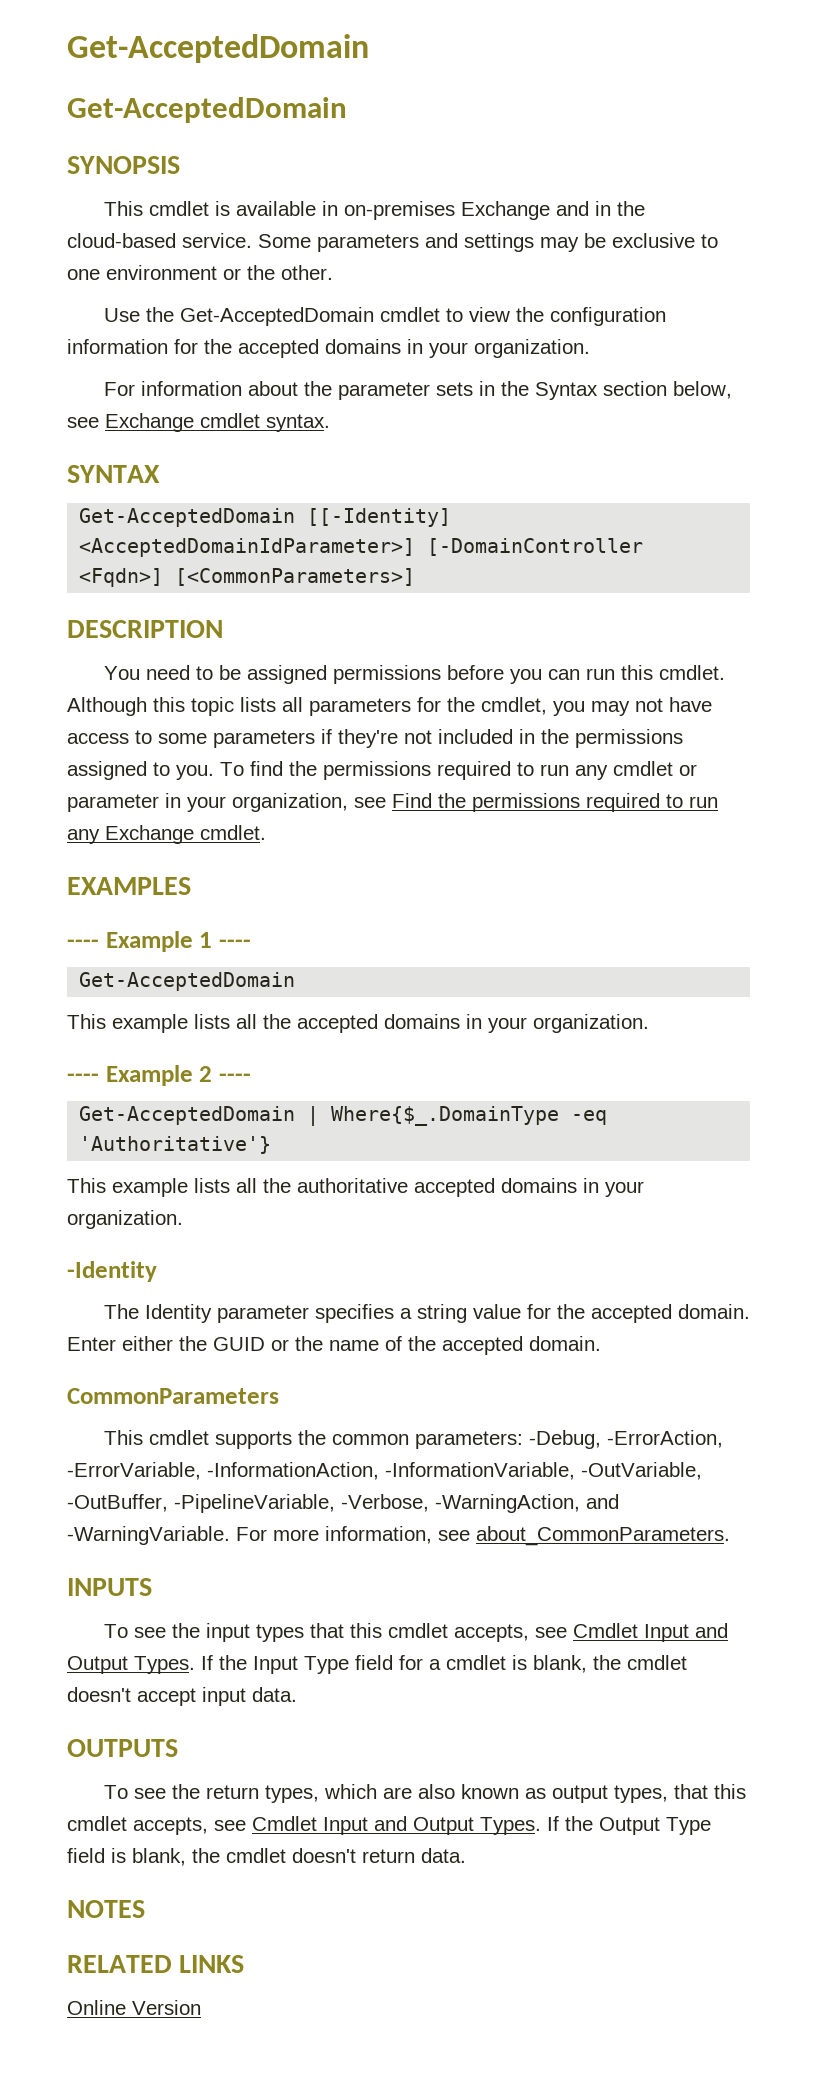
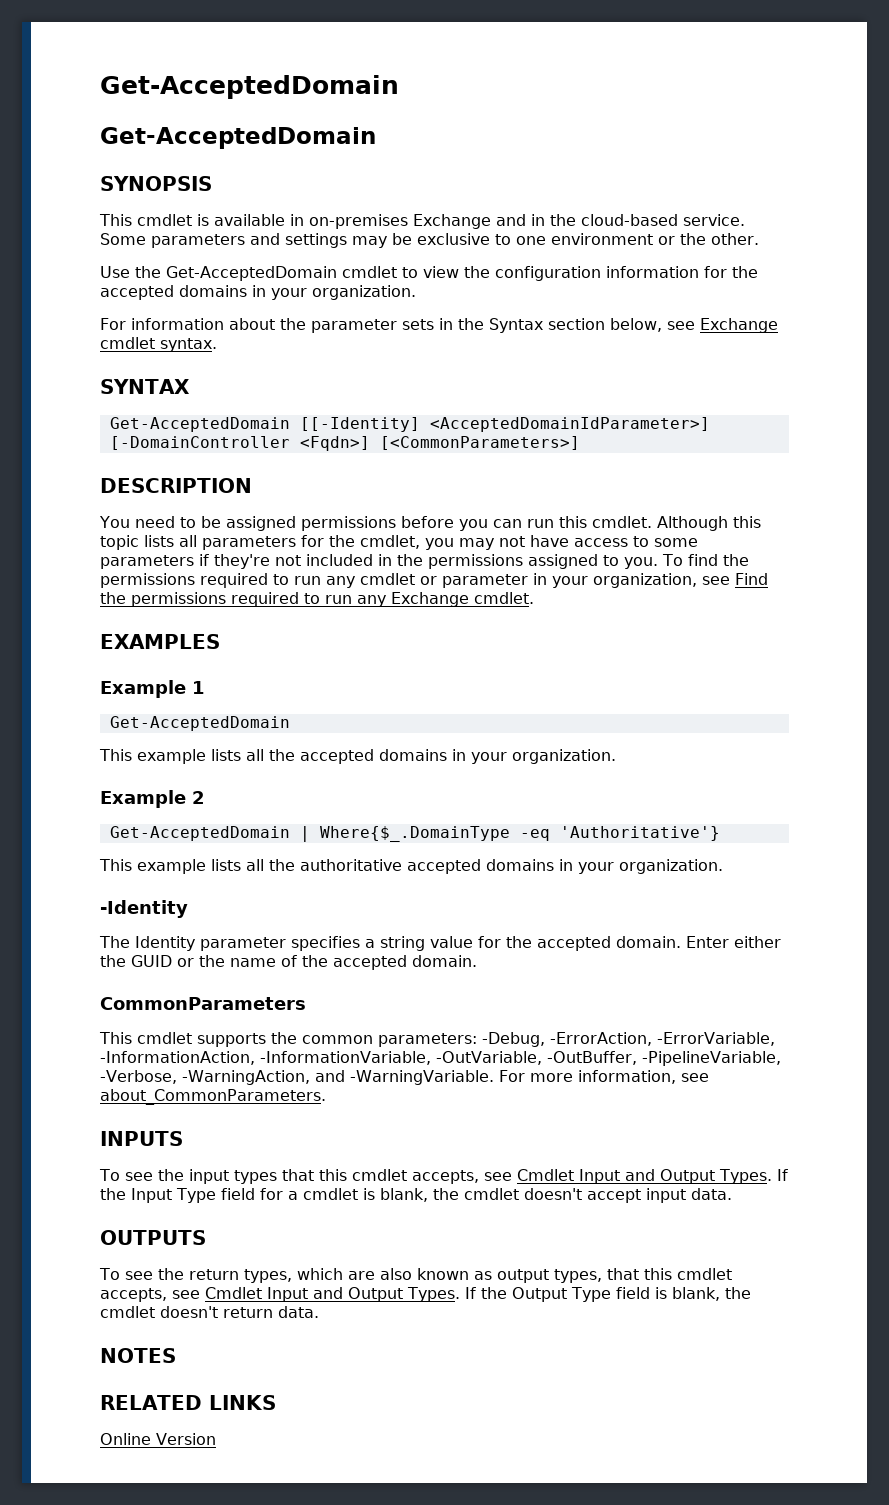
[67,939,99,948] ---- -> (220, 641) none
[218,939,251,948] ---- -> (205, 687) none
[67,1073,99,1082] ---- -> (616, 756) none
[218,1073,251,1082] ---- -> (205, 797) none

